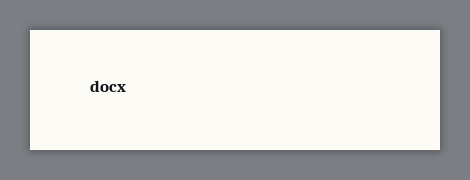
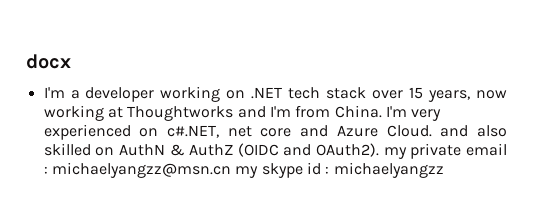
(126, 86) none -> [43,86,507,102] [43,105,442,121] [43,124,507,140] [43,143,507,159] [43,162,444,178] // I'm a developer working on .NET tech stack over 15 years, now working at Thoughtworks and I'm from China. I'm very experienced on c#.NET, net core and Azure Cloud. and also skilled on AuthN & AuthZ (OIDC and OAuth2). my private email : michaelyangzz@msn.cn my skype id : michaelyangzz

